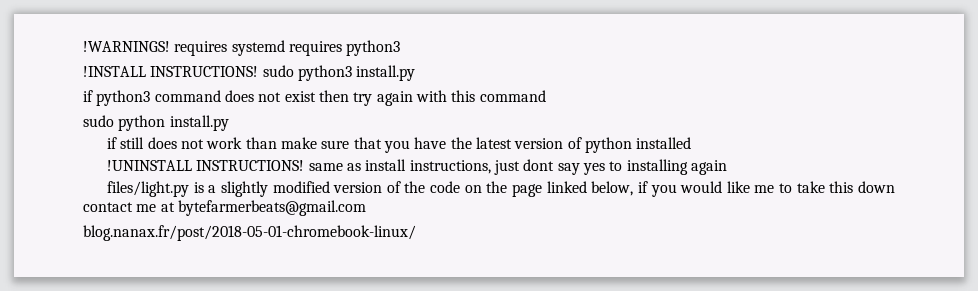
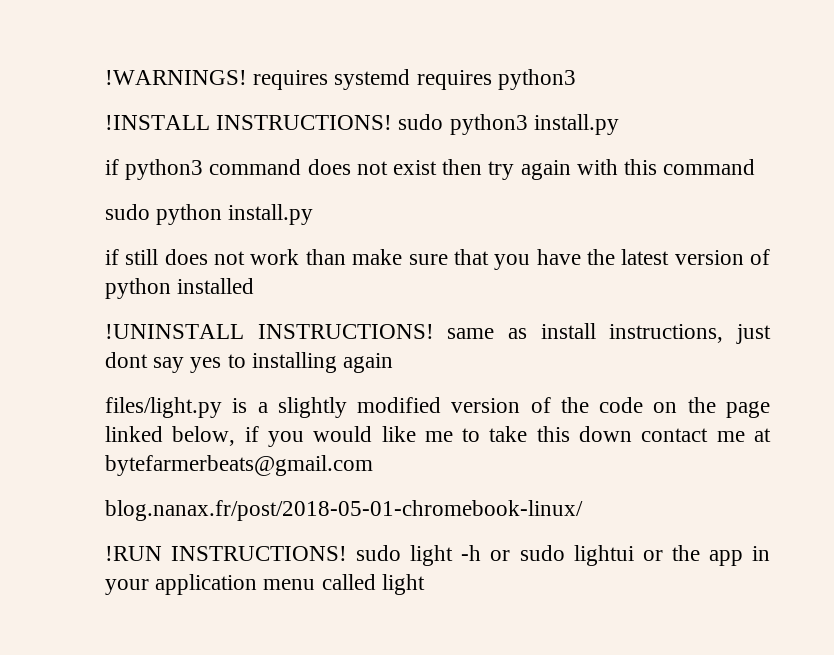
(416, 233) none -> [105,545,770,566] [105,574,425,595] // !RUN INSTRUCTIONS! sudo light -h or sudo lightui or the app in your application menu called light

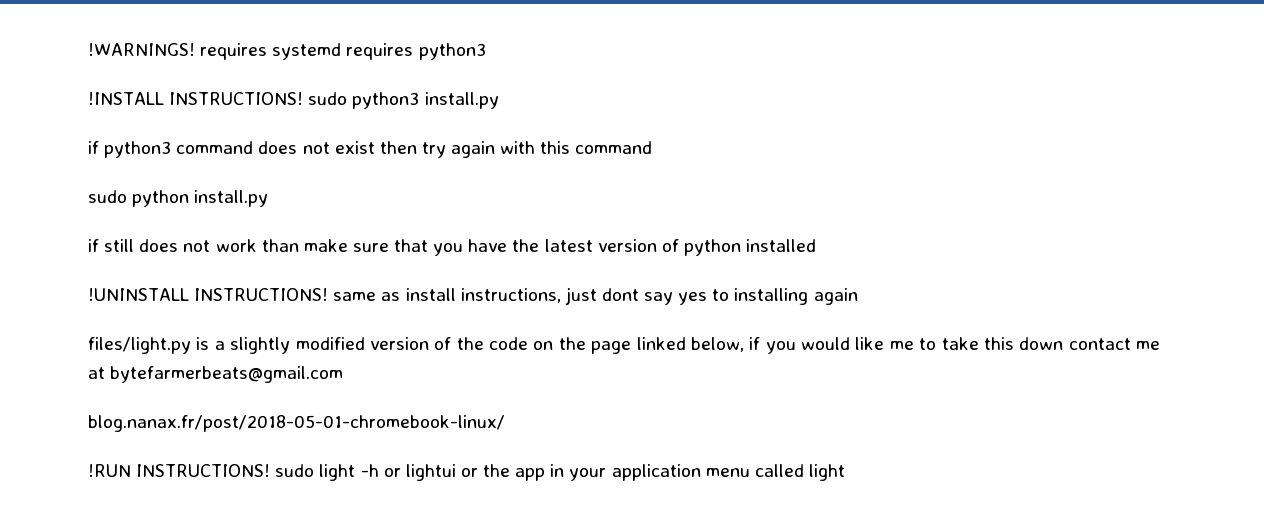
[519,545,565,561] sudo -> (401, 472) none

